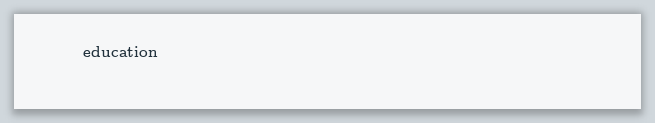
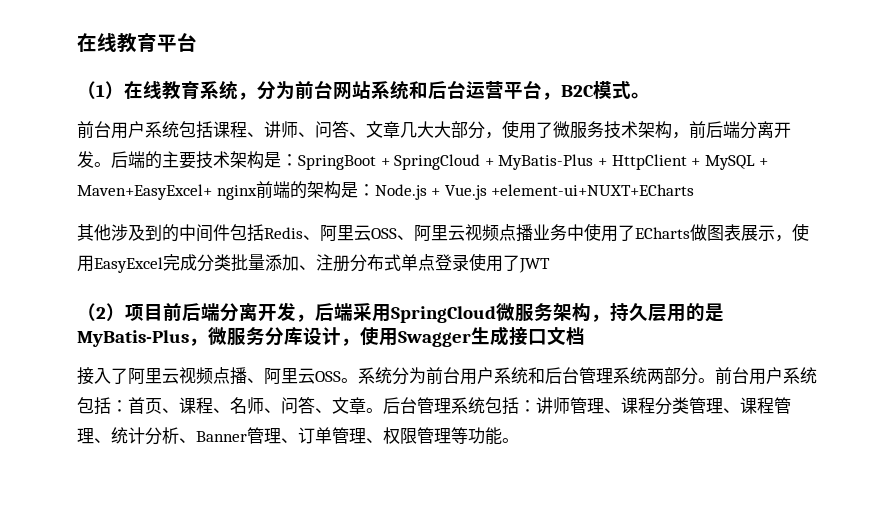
[83,46,158,57] education -> [77,33,197,53] [77,80,650,100] [77,120,791,139] [77,151,769,170] [77,181,695,200] [77,223,809,242] [77,253,550,273] [77,302,724,323] [77,326,585,347] [77,367,817,385] [77,396,791,415] [77,427,519,445] 在线教育平台 // （1）在线教育系统，分为前台网站系统和后台运营平台，B2C模式。 // 前台用户系统包括课程、讲师、问答、文章几大大部分，使用了微服务技术架构，前后端分离开发。后端的主要技术架构是：SpringBoot + SpringCloud + MyBatis-Plus + HttpClient + MySQL + Maven+EasyExcel+ nginx前端的架构是：Node.js + Vue.js +element-ui+NUXT+ECharts // 其他涉及到的中间件包括Redis、阿里云OSS、阿里云视频点播业务中使用了ECharts做图表展示，使用EasyExcel完成分类批量添加、注册分布式单点登录使用了JWT // （2）项目前后端分离开发，后端采用SpringCloud微服务架构，持久层用的是MyBatis-Plus，微服务分库设计，使用Swagger生成接口文档 // 接入了阿里云视频点播、阿里云OSS。系统分为前台用户系统和后台管理系统两部分。前台用户系统包括：首页、课程、名师、问答、文章。后台管理系统包括：讲师管理、课程分类管理、课程管理、统计分析、Banner管理、订单管理、权限管理等功能。

